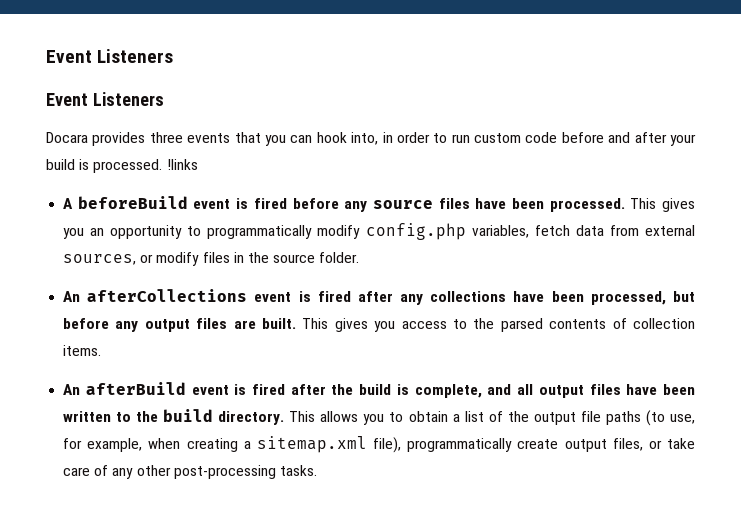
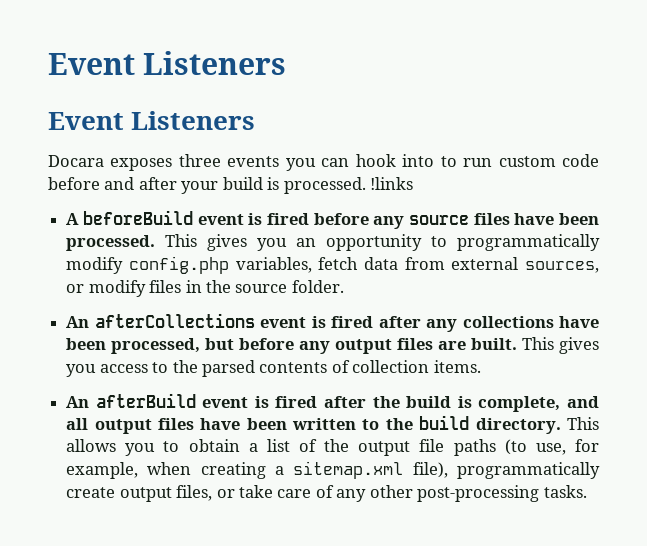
[92,132,146,146] provides -> [110,158,173,171] exposes
[234,132,261,143] that -> (280, 161) none
[351,132,430,145] into, in order -> [402,154,435,167] into

